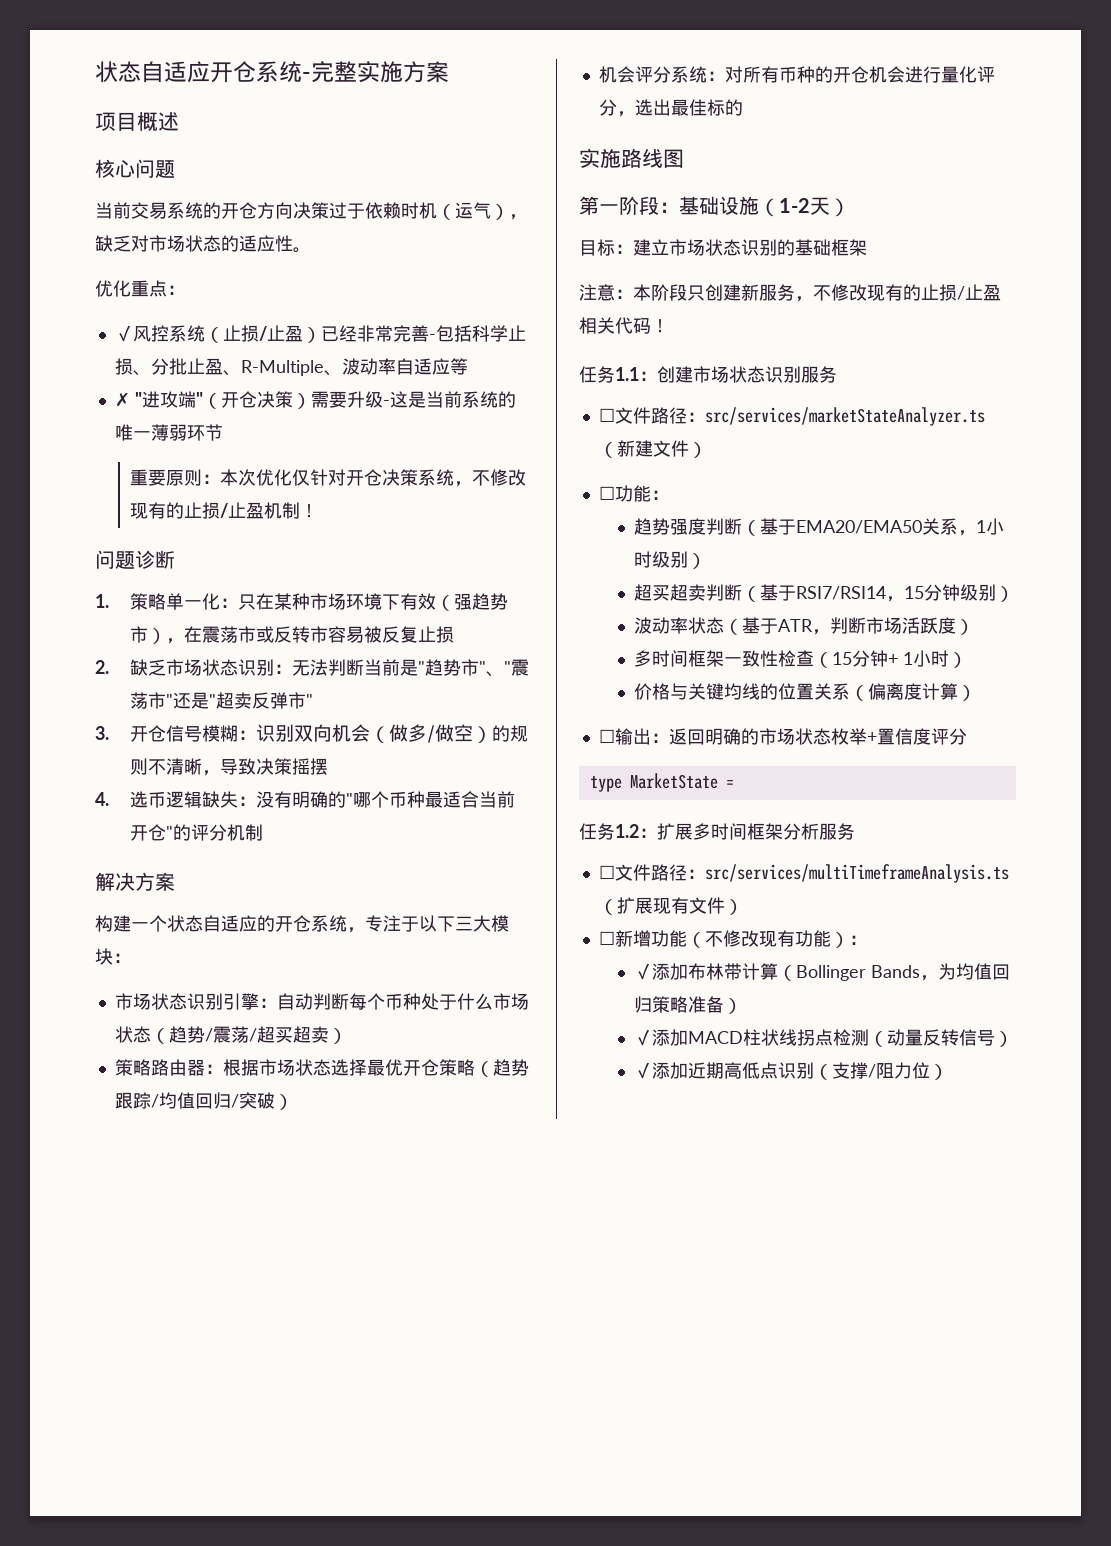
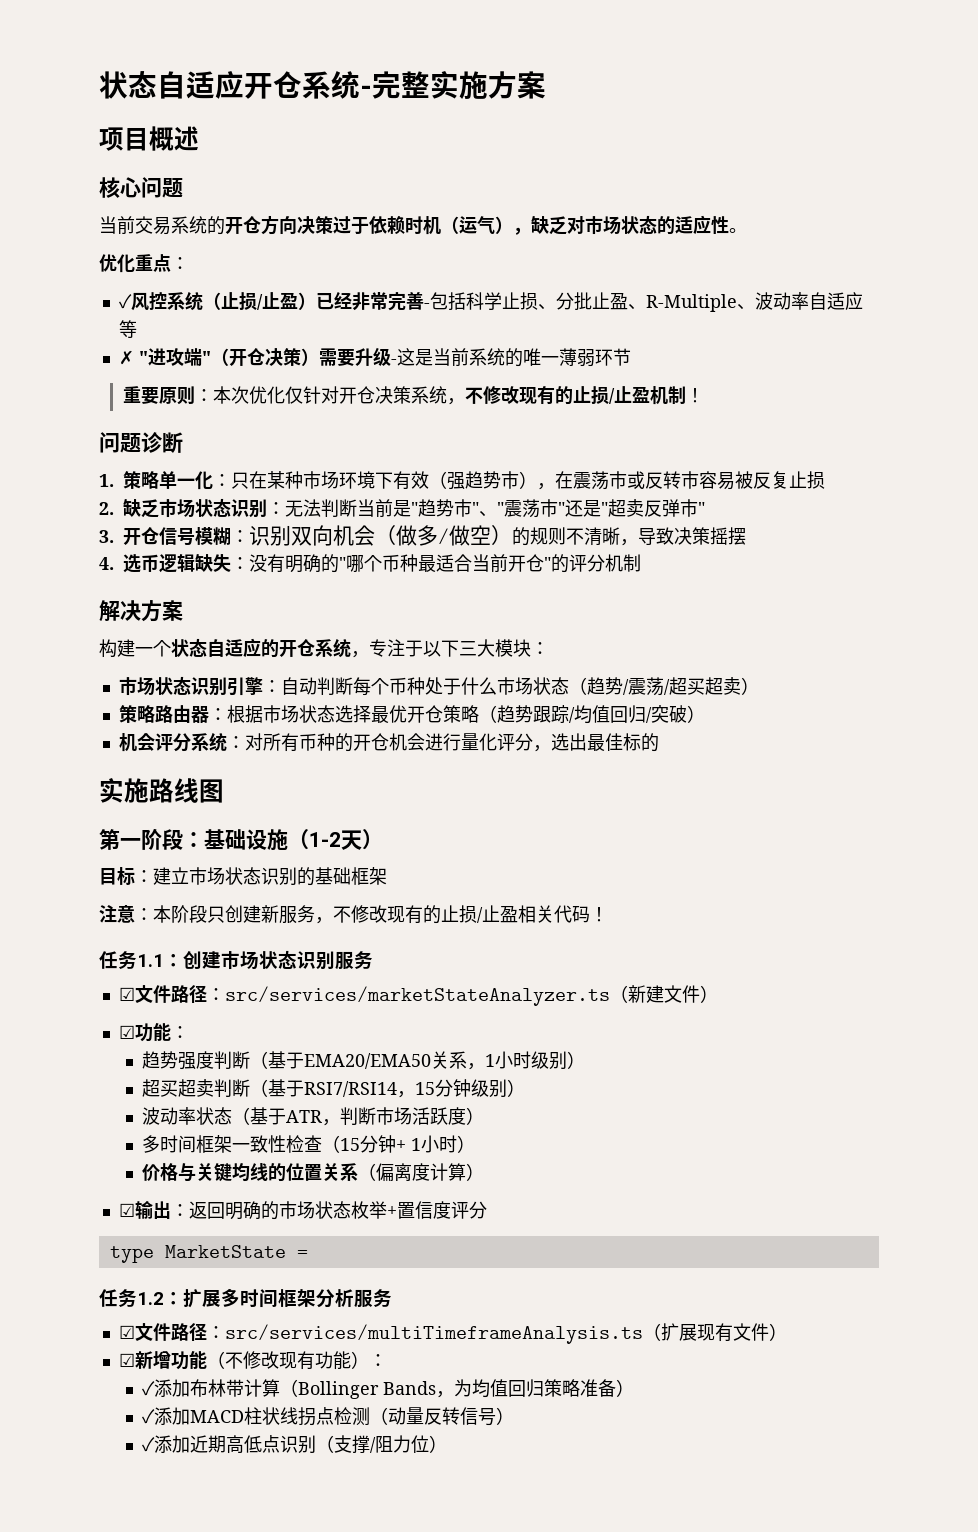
[598,408,615,422] ☐ -> [118,987,135,1001] ☑
[598,486,615,500] ☐ -> [118,1025,135,1039] ☑
[598,729,615,743] ☐ -> [118,1203,135,1217] ☑
[598,865,615,879] ☐ -> [118,1325,135,1339] ☑
[598,931,615,945] ☐ -> [118,1353,135,1367] ☑

